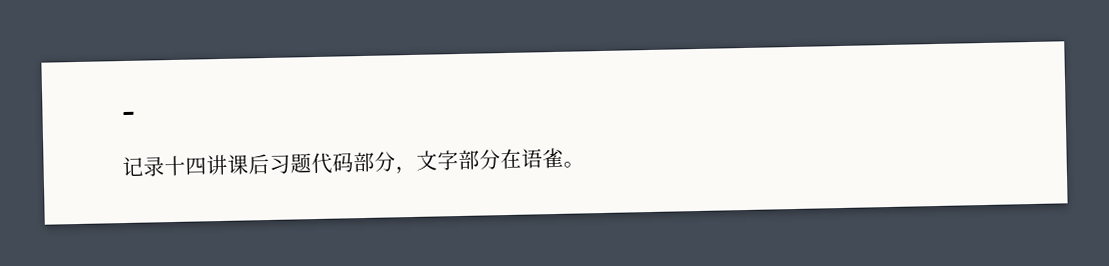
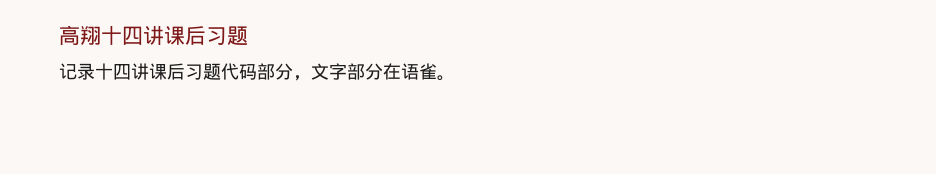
[121,111,136,124] - -> [59,25,248,46] 高翔十四讲课后习题

